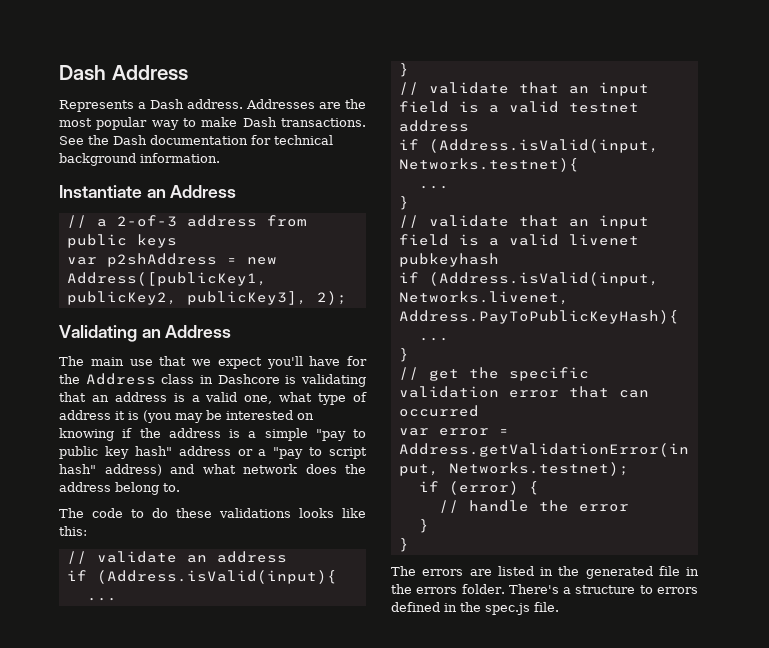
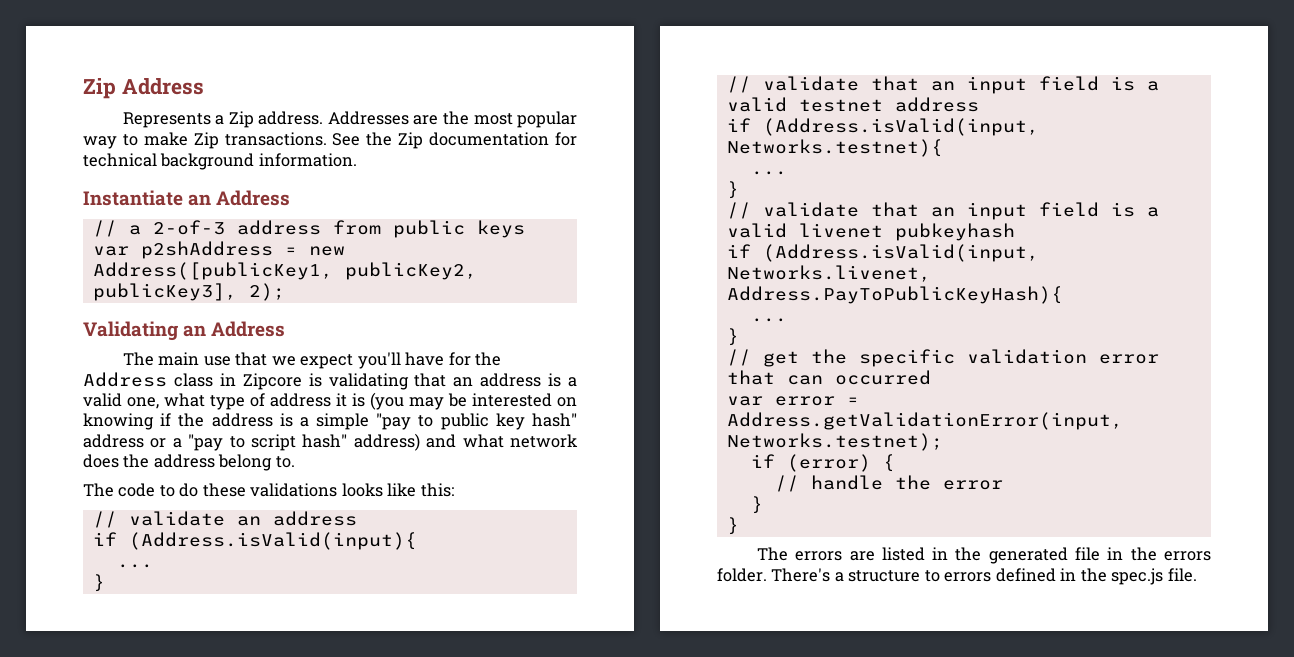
[59,65,106,80] Dash -> [83,78,116,99] Zip
[150,99,184,109] Dash -> [228,111,254,128] Zip
[242,117,277,127] Dash -> [193,132,219,149] Zip
[113,135,147,145] Dash -> [398,132,424,149] Zip
[217,374,280,384] Dashcore -> [242,373,302,390] Zipcore

